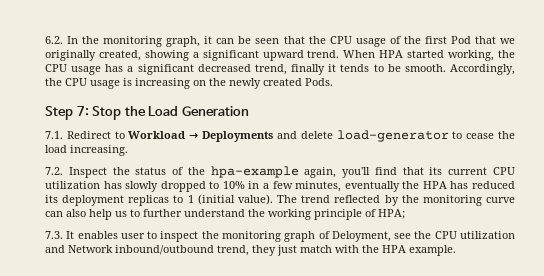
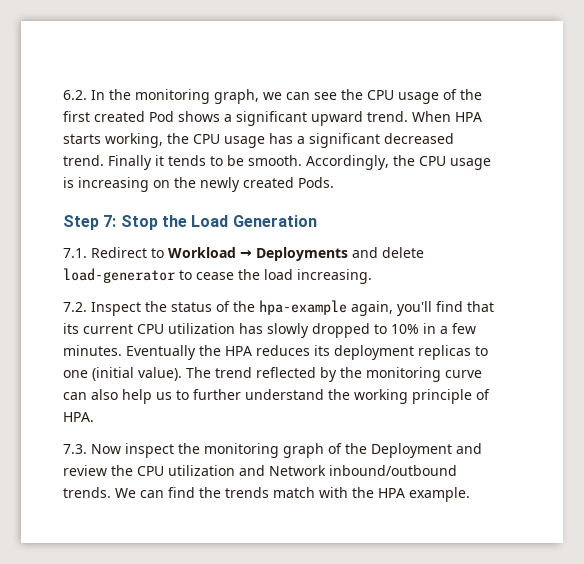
[204,36,305,44] it can be seen that -> [263,92,337,100] we can see
[450,36,515,44] [45,50,189,61] Pod that we originally created, showing -> [94,111,220,122] created Pod shows
[407,50,445,58] started -> [63,134,101,144] starts
[254,64,326,75] trend, finally -> [63,155,152,170] trend. Finally
[295,181,515,192] minutes, eventually the HPA has reduced -> [63,345,310,360] minutes. Eventually the HPA reduces
[187,195,194,203] 1 -> [63,370,88,378] one
[378,209,405,219] HPA; -> [63,412,94,422] HPA.
[66,231,158,239] It enables user to -> [91,444,121,454] Now
[331,231,412,242] Deloyment, see -> [345,443,482,458] [63,465,107,476] the Deployment and review
[217,245,297,256] trend, they just -> [63,487,269,498] trends. We can find the trends

